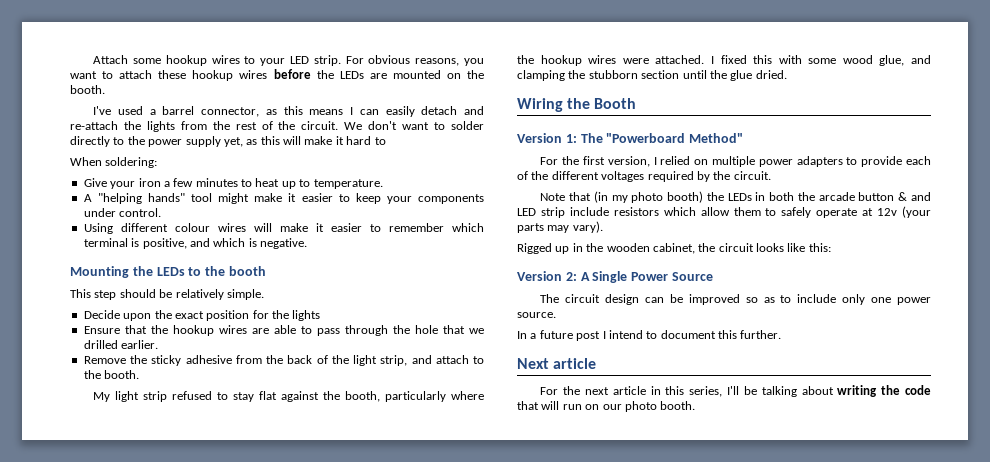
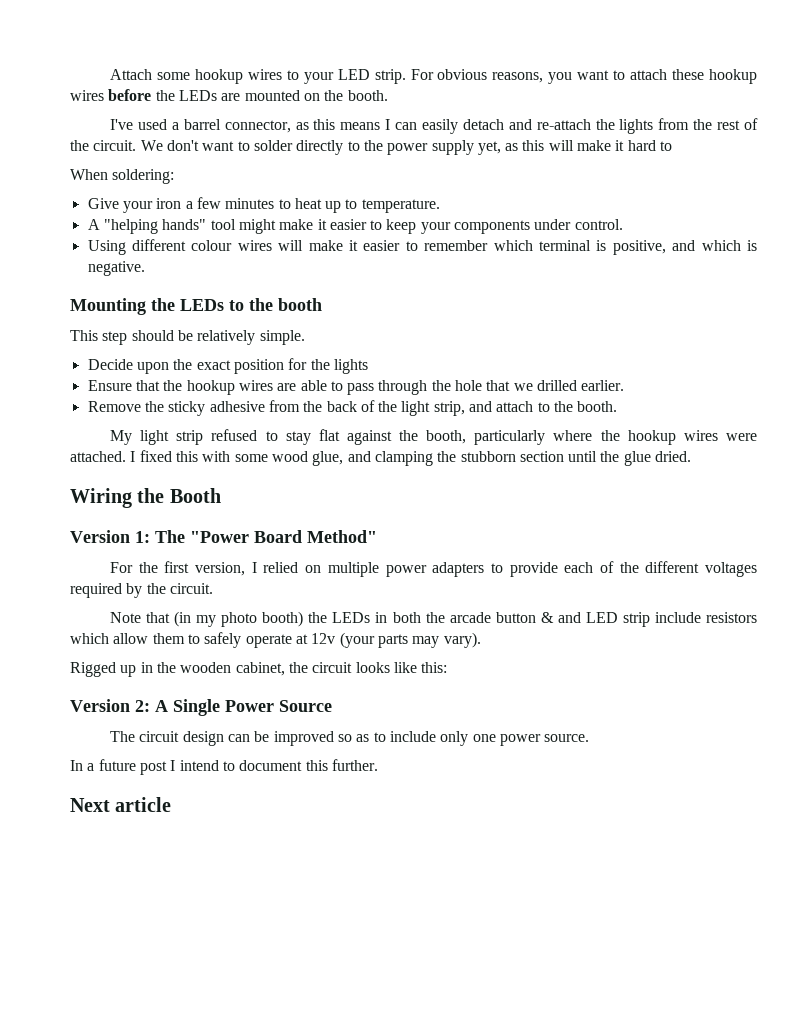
[606,133,686,143] "Powerboard -> [190,530,302,543] "Power Board
[540,385,931,397] [517,401,696,412] // For the next article in this series, I'll be talking about writing the code that will run on our photo booth. -> (172, 804) none

